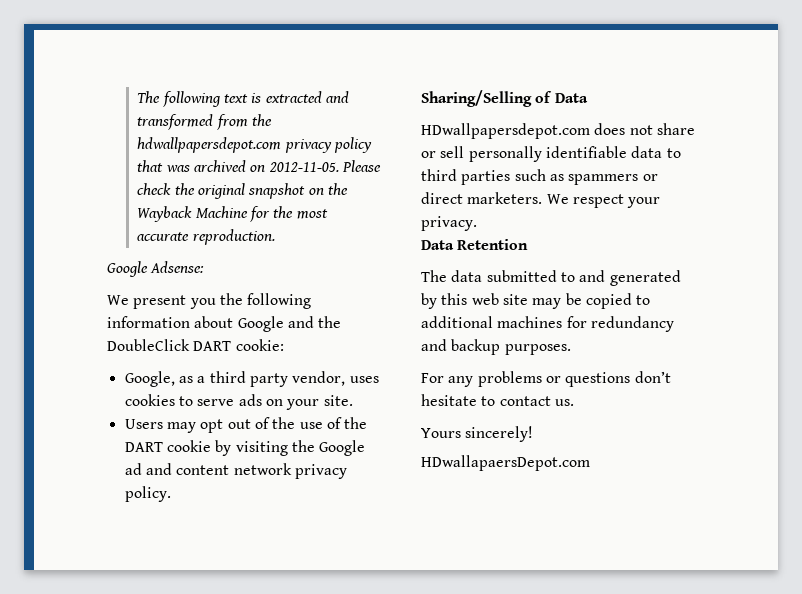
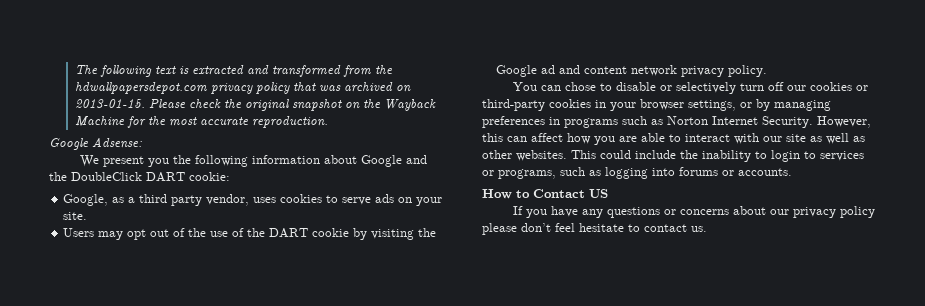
[268,162,339,172] 2012-11-05. -> [74,99,145,108] 2013-01-15.
[421,90,588,107] [421,123,695,139] [421,146,681,162] [421,169,658,185] [421,192,661,208] [421,216,477,231] [421,239,529,250] [421,270,681,286] [421,293,651,309] [421,316,674,332] [421,339,571,355] [421,371,671,387] Sharing/Selling of Data // HDwallpapersdepot.com does not share or sell personally identifiable data to third parties such as spammers or direct marketers. We respect your privacy. // Data Retention // The data submitted to and generated by this web site may be copied to additional machines for redundancy and backup purposes. // For any problems or questions don’t -> [512,82,868,94] [482,99,831,111] [482,116,871,128] [482,133,865,145] [482,150,864,162] [482,167,792,179] [482,189,608,199] [512,206,875,218] [482,223,575,235] You can chose to disable or selectively turn off our cookies or third-party cookies in your browser settings, or by managing preferences in programs such as Norton Internet Security. However, this can affect how you are able to interact with our site as well as other websites. This could include the inability to login to services or programs, such as logging into forums or accounts. // How to Contact US // If you have any questions or concerns about our privacy policy please don’t feel
[421,426,534,442] [421,455,590,471] // Yours sincerely! // HDwallapaersDepot.com -> (707, 229) none

